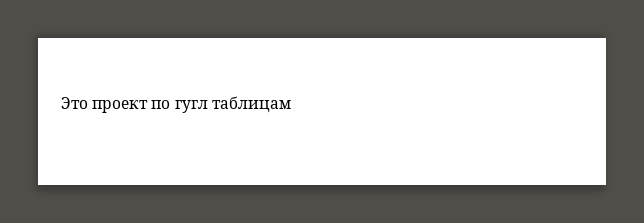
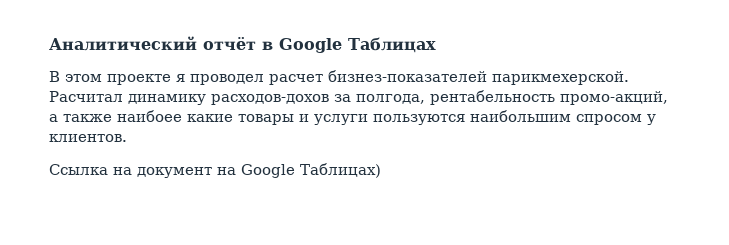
[61,96,291,113] Это проект по гугл таблицам -> [49,36,436,53] [49,70,629,85] [49,90,668,105] [49,110,656,125] [49,134,127,142] [49,163,381,178] Аналитический отчёт в Google Таблицах // В этом проекте я проводел расчет бизнез-показателей парикмехерской. Расчитал динамику расходов-дохов за полгода, рентабельность промо-акций, а также наибоее какие товары и услуги пользуются наибольшим спросом у клиентов. // Сcылка на документ на Google Таблицах)

